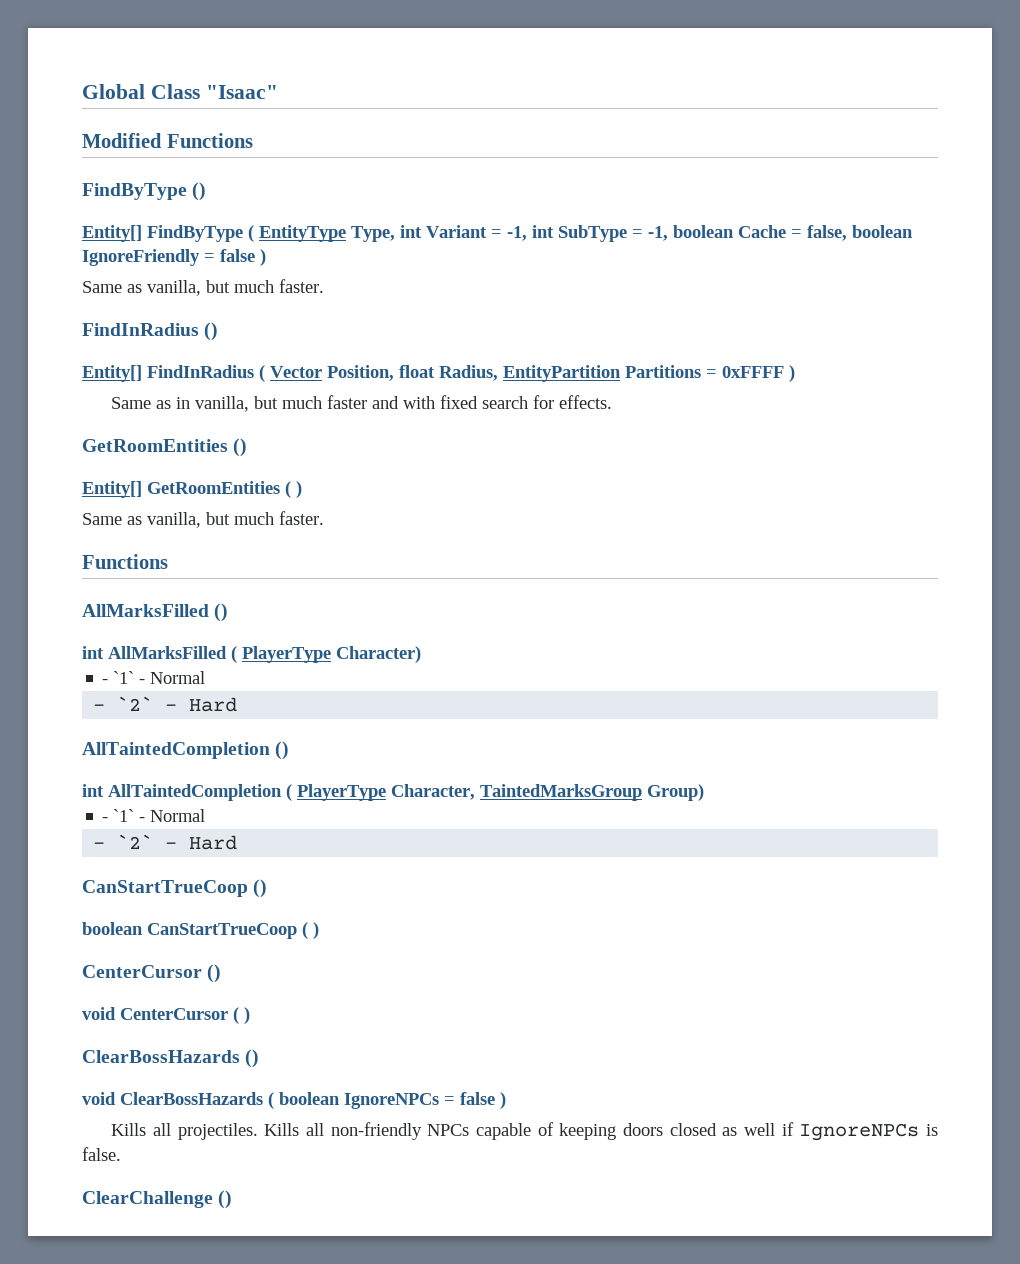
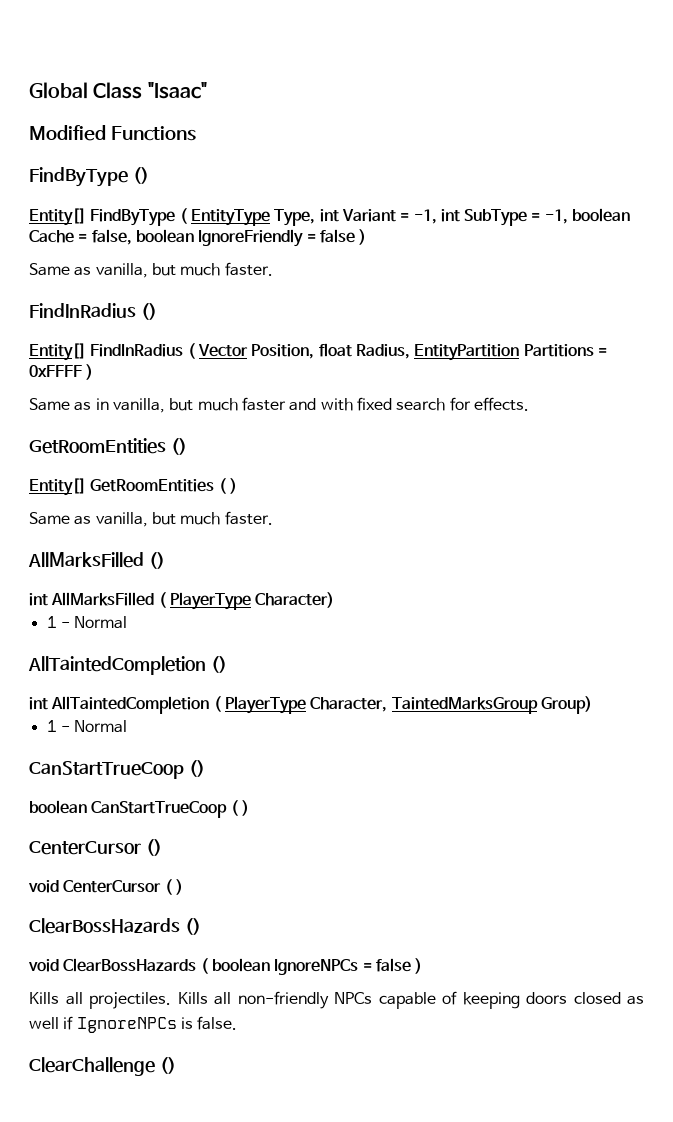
[82,554,168,569] // Functions -> (273, 518) none
[102,671,206,684] [93,696,238,712] - `1` - Normal // - `2` - Hard -> [46,616,128,629] 1 - Normal
[102,809,206,822] [93,834,238,850] - `1` - Normal // - `2` - Hard -> [46,720,128,733] 1 - Normal

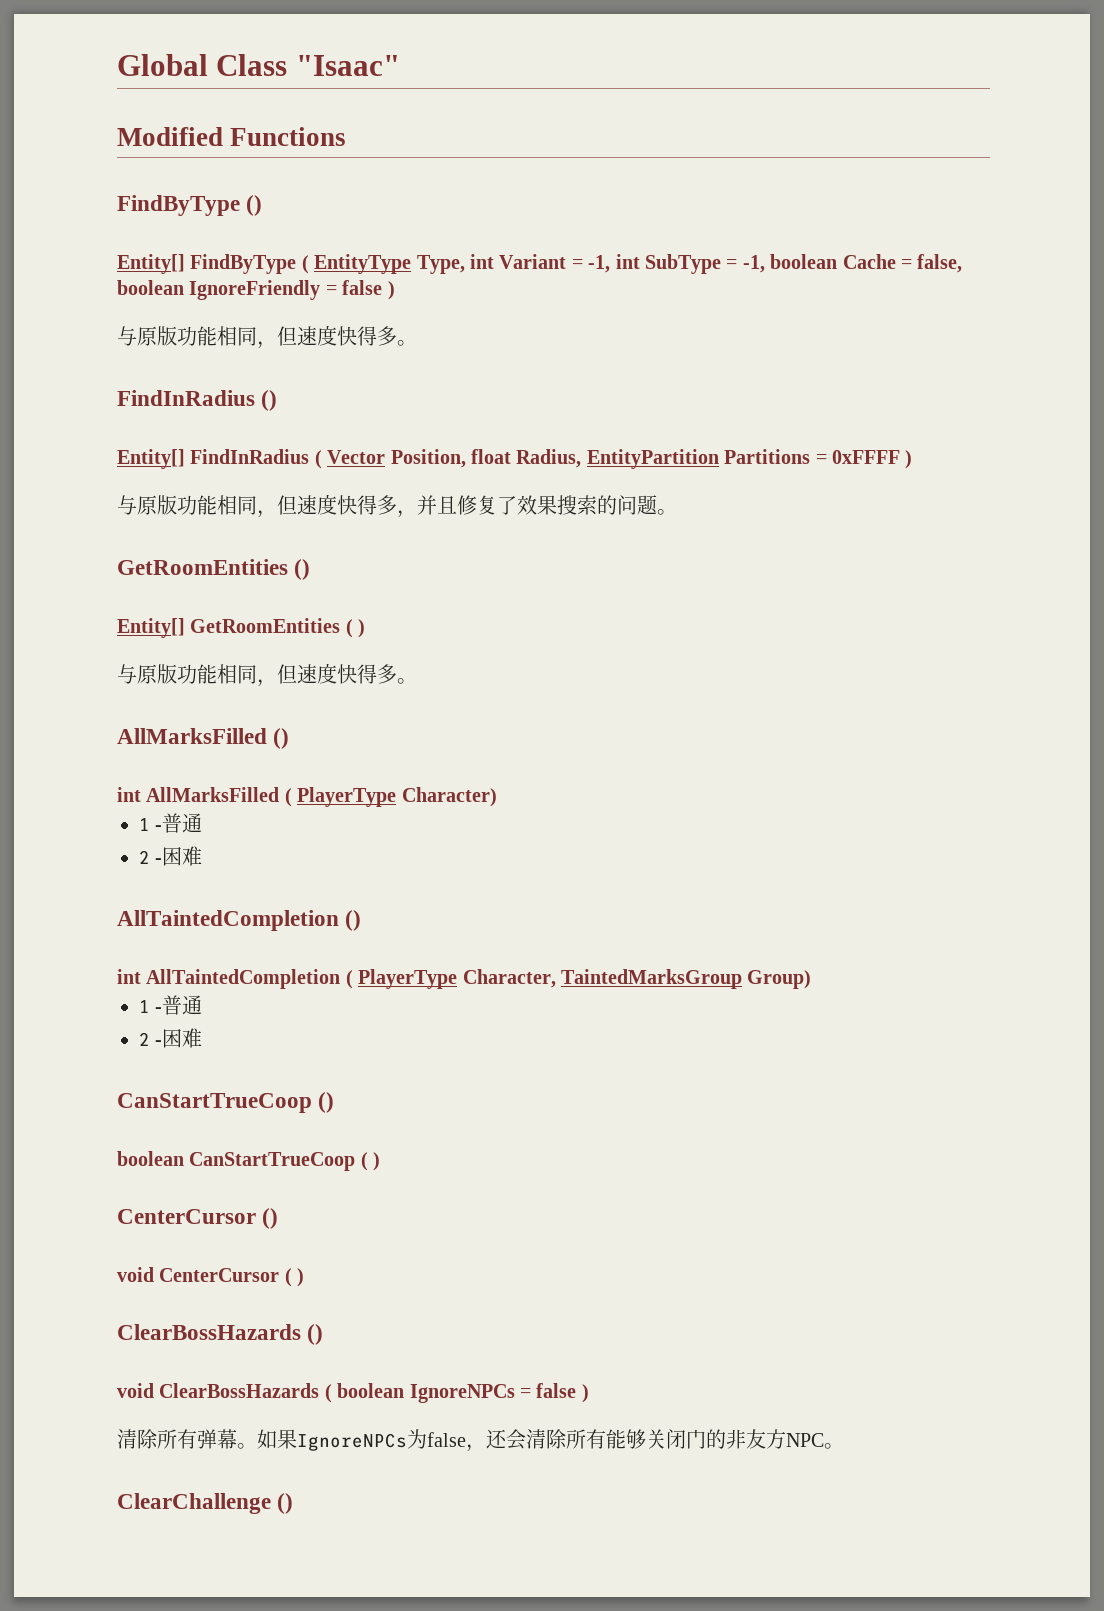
[29,262,273,278] Same as vanilla, but much faster. -> [117,325,417,349] 与原版功能相同，但速度快得多。
[29,397,529,413] Same as in vanilla, but much faster and with fixed search for effects. -> [117,494,677,518] 与原版功能相同，但速度快得多，并且修复了效果搜索的问题。
[29,511,273,527] Same as vanilla, but much faster. -> [117,663,417,687] 与原版功能相同，但速度快得多。
[74,616,128,629] Normal -> [162,813,203,833] [139,846,203,866] 普通 // 2 -困难
[74,720,128,733] Normal -> [162,995,203,1015] [139,1028,203,1048] 普通 // 2 -困难
[29,991,644,1009] [29,1016,238,1033] Kills all projectiles. Kills all non-friendly NPCs capable of keeping doors closed as well if IgnoreNPCs is false. -> [117,1429,844,1452] 清除所有弹幕。如果IgnoreNPCs为false，还会清除所有能够关闭门的非友方NPC。

